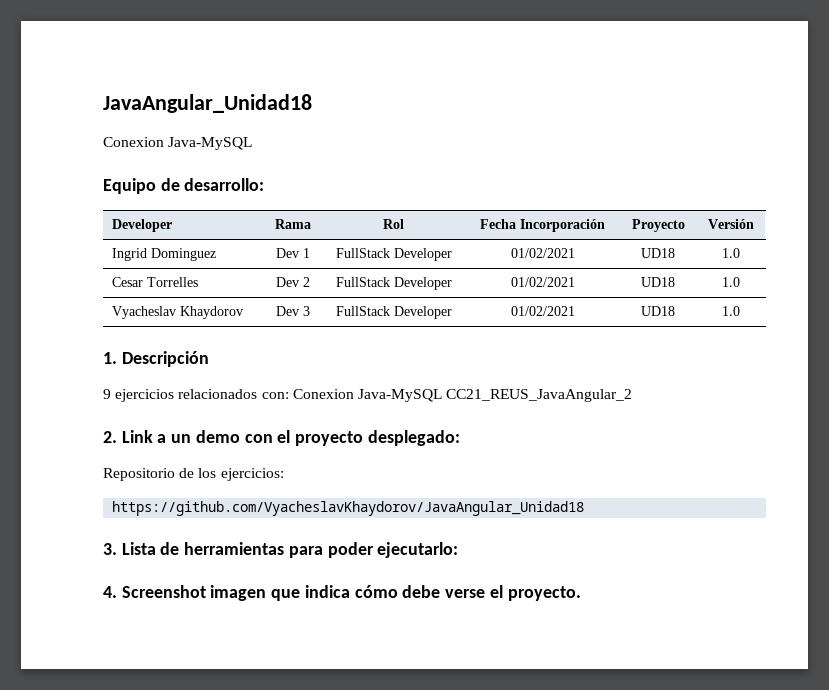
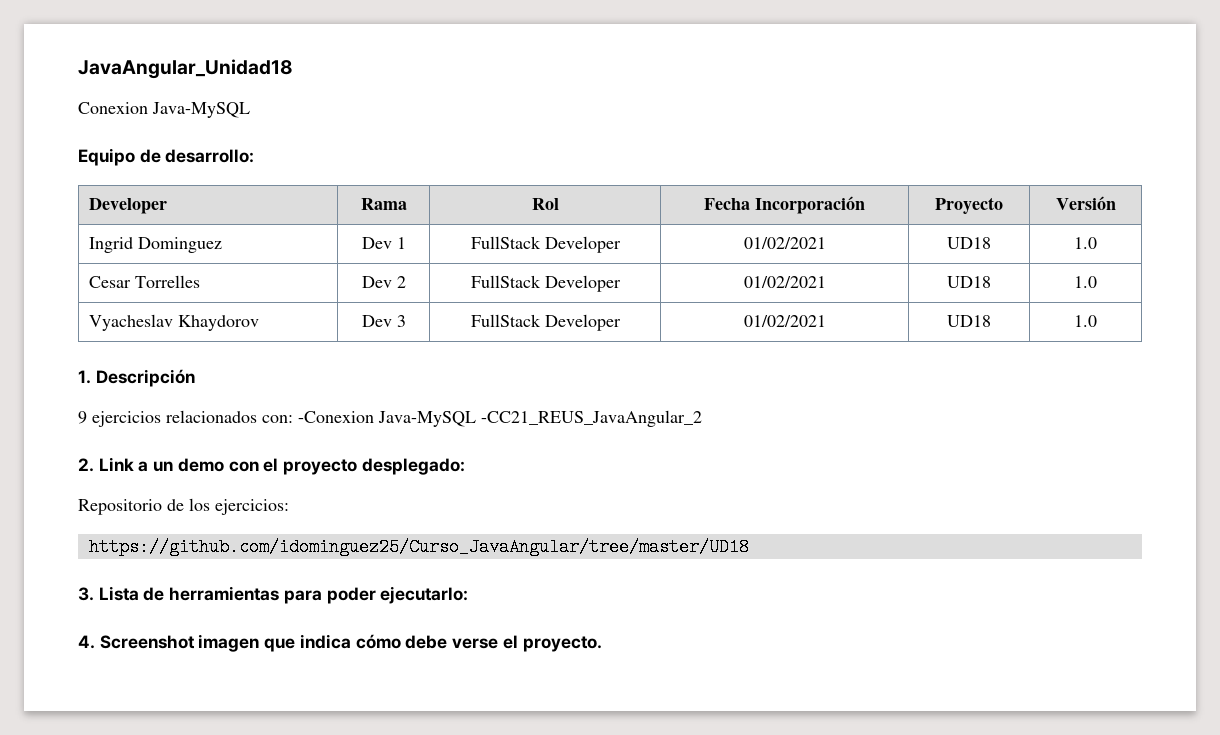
[292,389,633,402] Conexion Java-MySQL CC21_REUS_JavaAngular_2 -> [298,410,702,427] -Conexion Java-MySQL -CC21_REUS_JavaAngular_2
[112,501,585,516] https://github.com/VyacheslavKhaydorov/JavaAngular_Unidad18 -> [88,538,749,556] https://github.com/idominguez25/Curso_JavaAngular/tree/master/UD18

